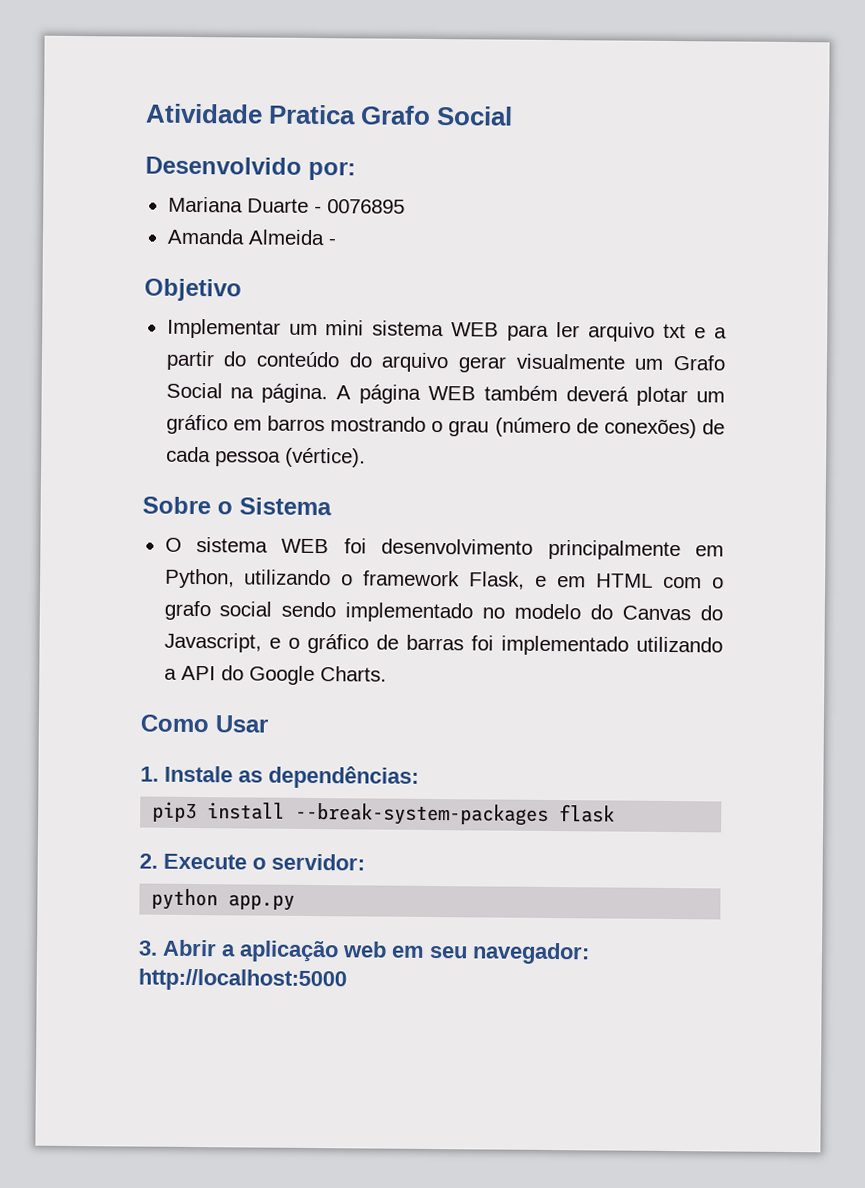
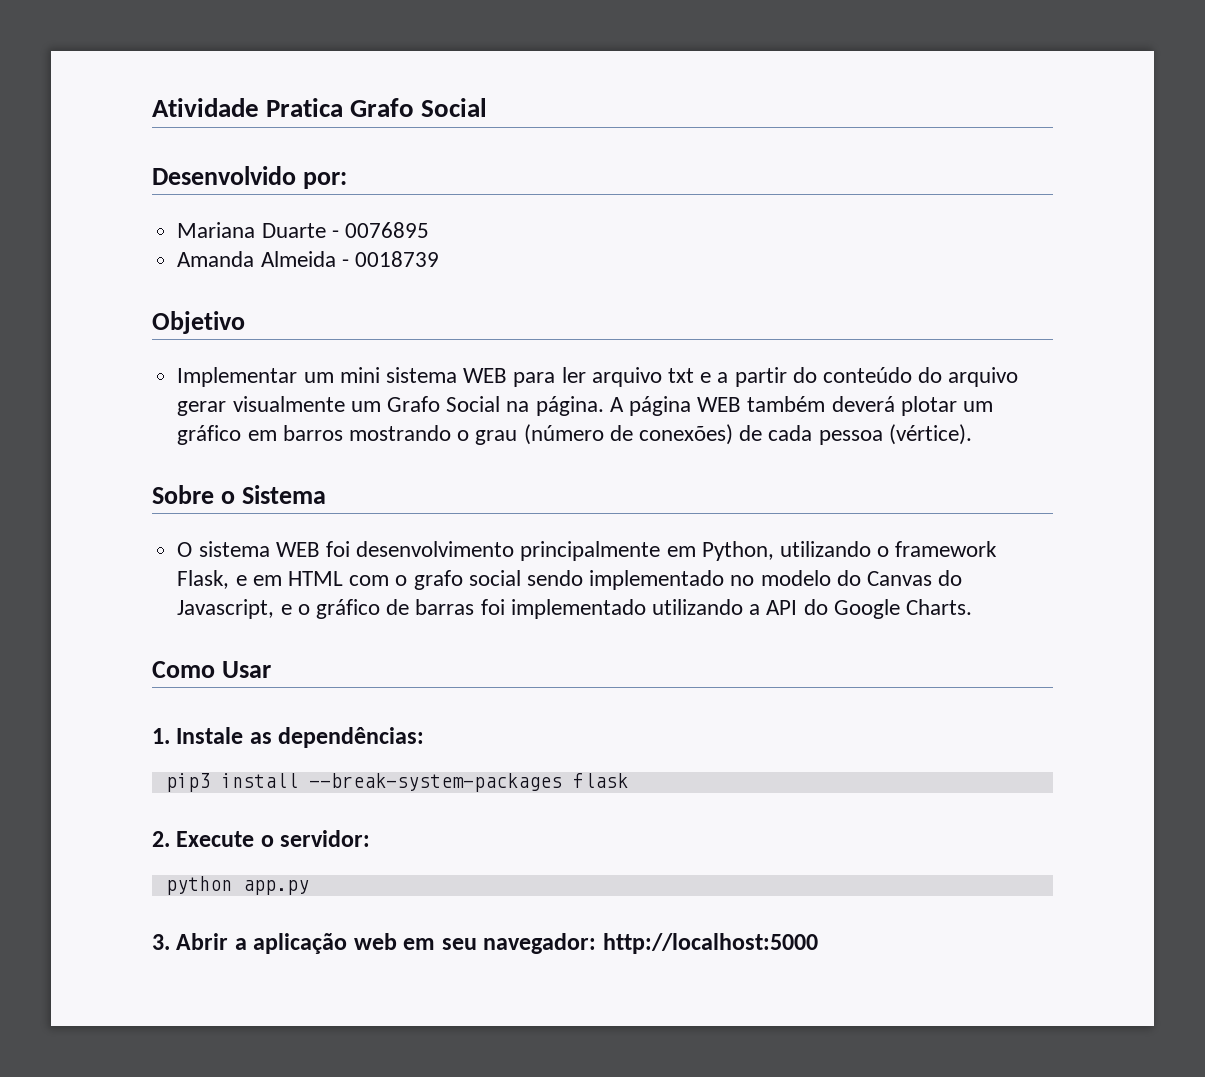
(336, 242) none -> [354,251,439,267] 0018739

